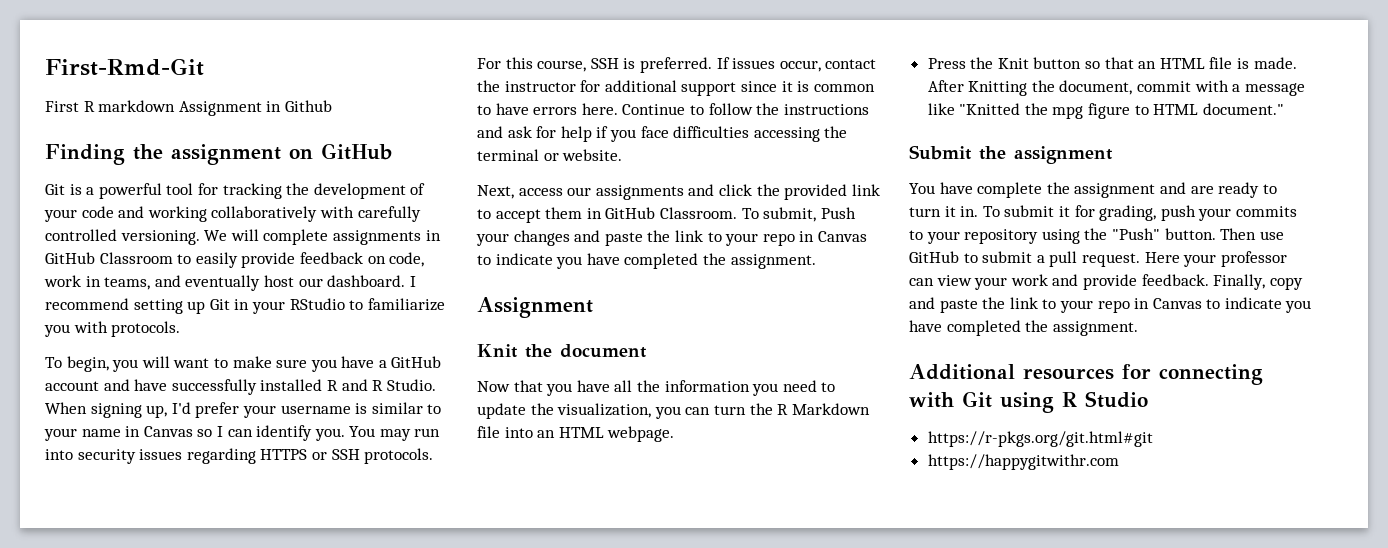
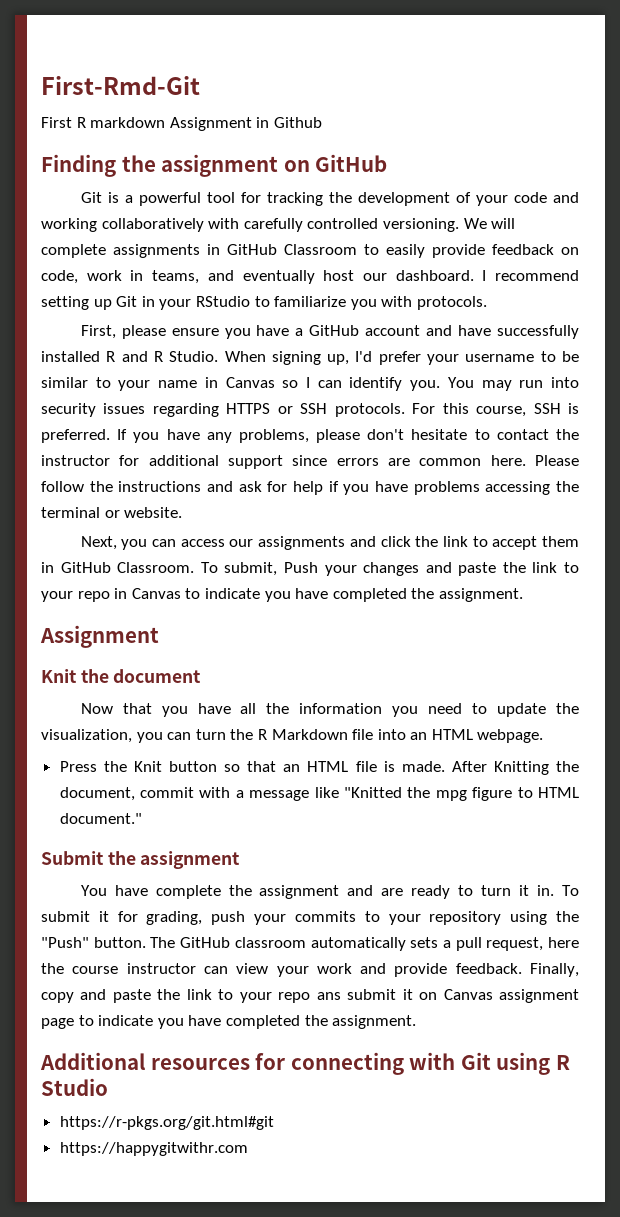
[45,356,308,372] To begin, you will want to make sure -> [80,325,219,339] First, please ensure
[355,403,368,414] is -> [540,351,579,362] to be
[732,58,821,72] issues occur, -> [133,429,490,443] you have any problems, please don't hesitate to
[781,81,875,92] [477,103,704,115] it is common to have errors here. Continue to -> [336,455,579,466] errors are common here. Please
[640,126,750,138] face difficulties -> [375,481,480,495] have problems
(514, 192) none -> [121,539,177,550] you can
[784,184,848,200] provided -> (439, 541) none
[1220,228,1284,240] [909,251,1287,267] Then use GitHub to submit a pull request. Here your professor -> [150,937,579,951] [41,963,196,974] The GitHub classroom automatically sets a pull request, here the course instructor
[1134,298,1202,309] in Canvas -> [316,989,579,1003] [41,1018,74,1029] ans submit it on Canvas assignment page

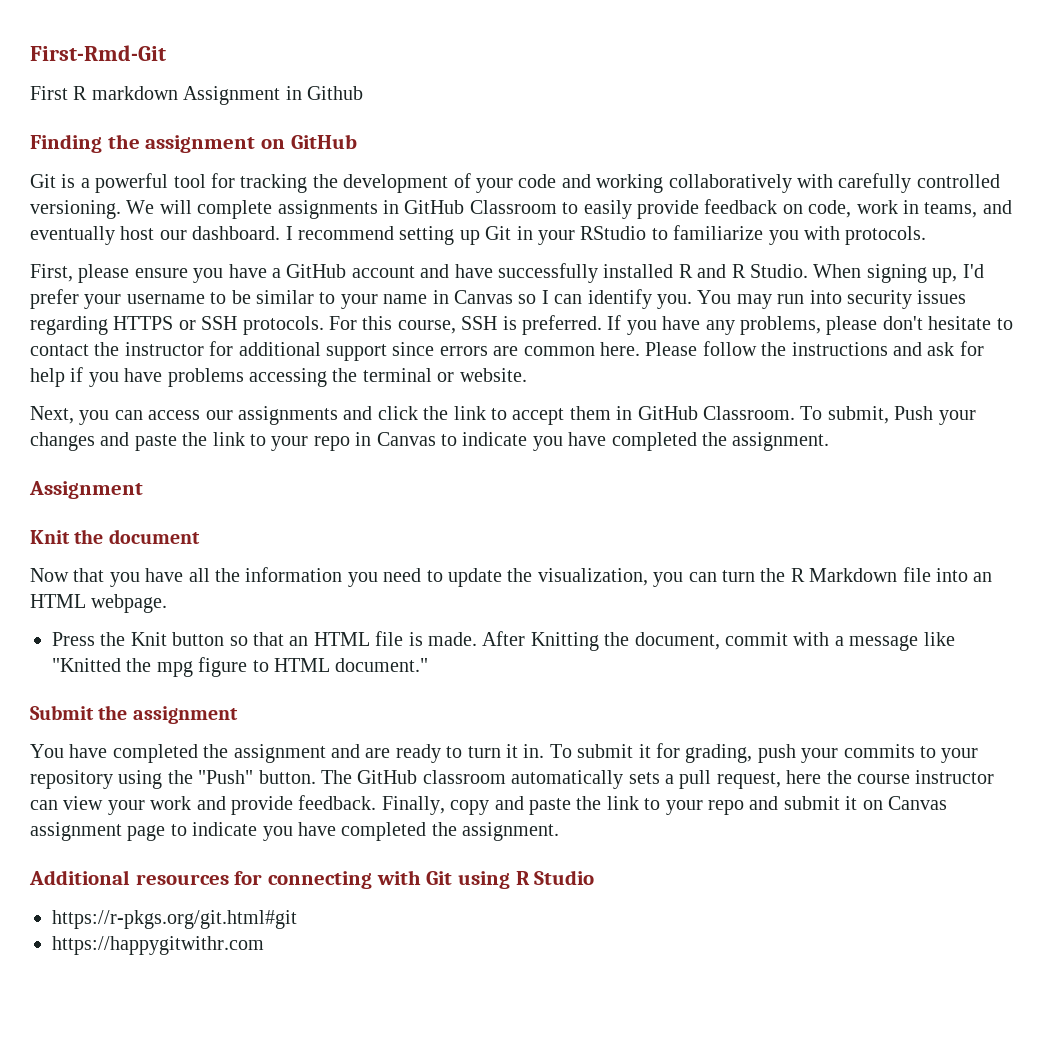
[155,885,221,899] complete -> [112,744,198,763] completed
[316,992,341,1000] ans -> [749,796,779,810] and

